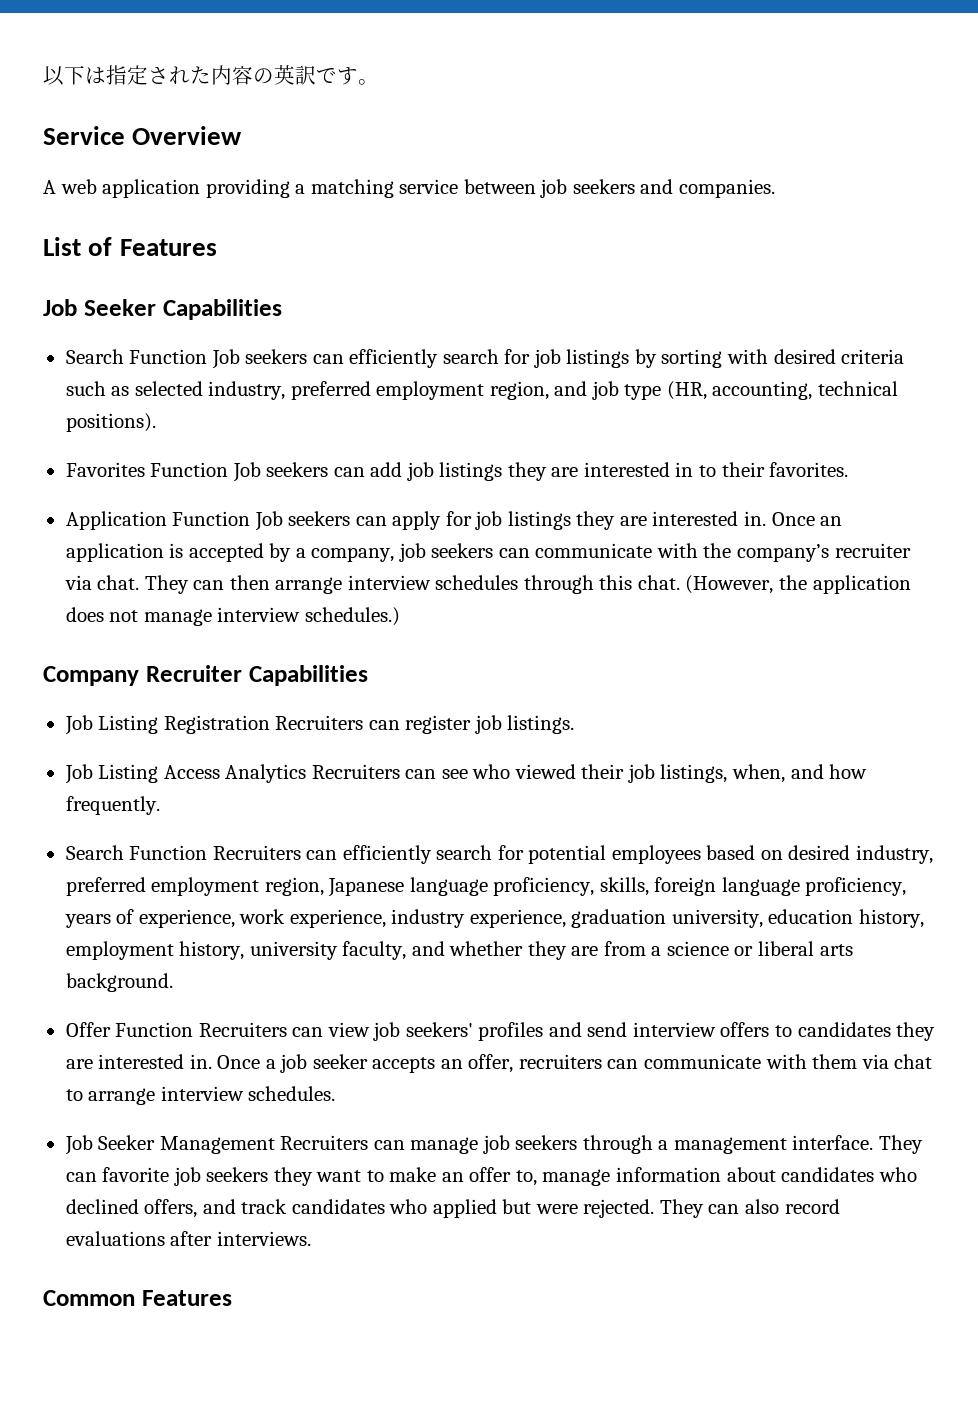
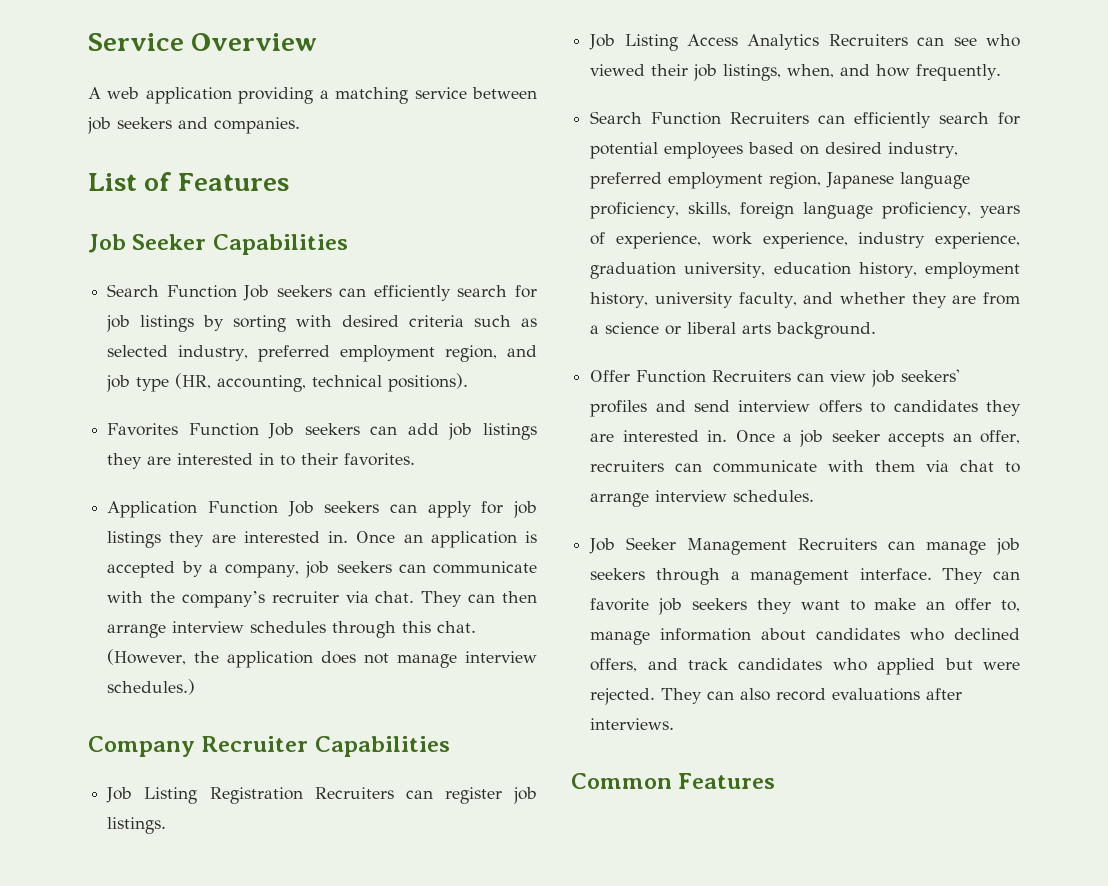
[43,65,379,86] 以下は指定された内容の英訳です。 // -> (88, 42) none

